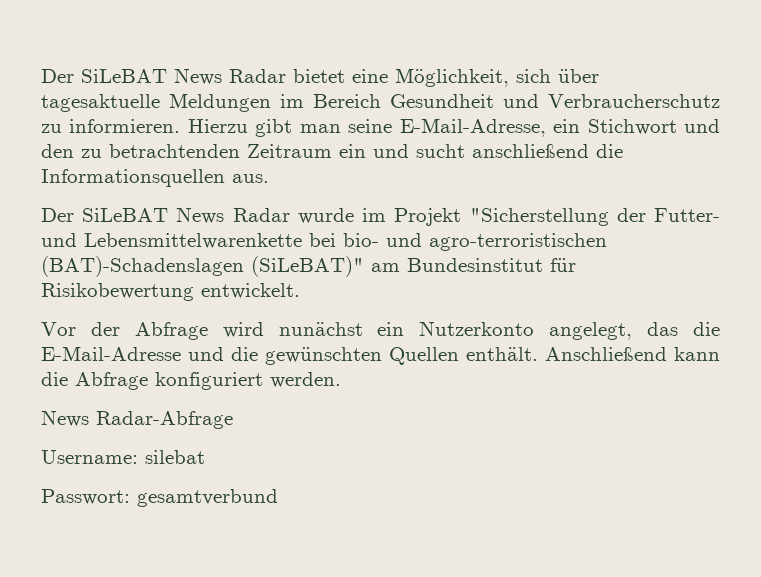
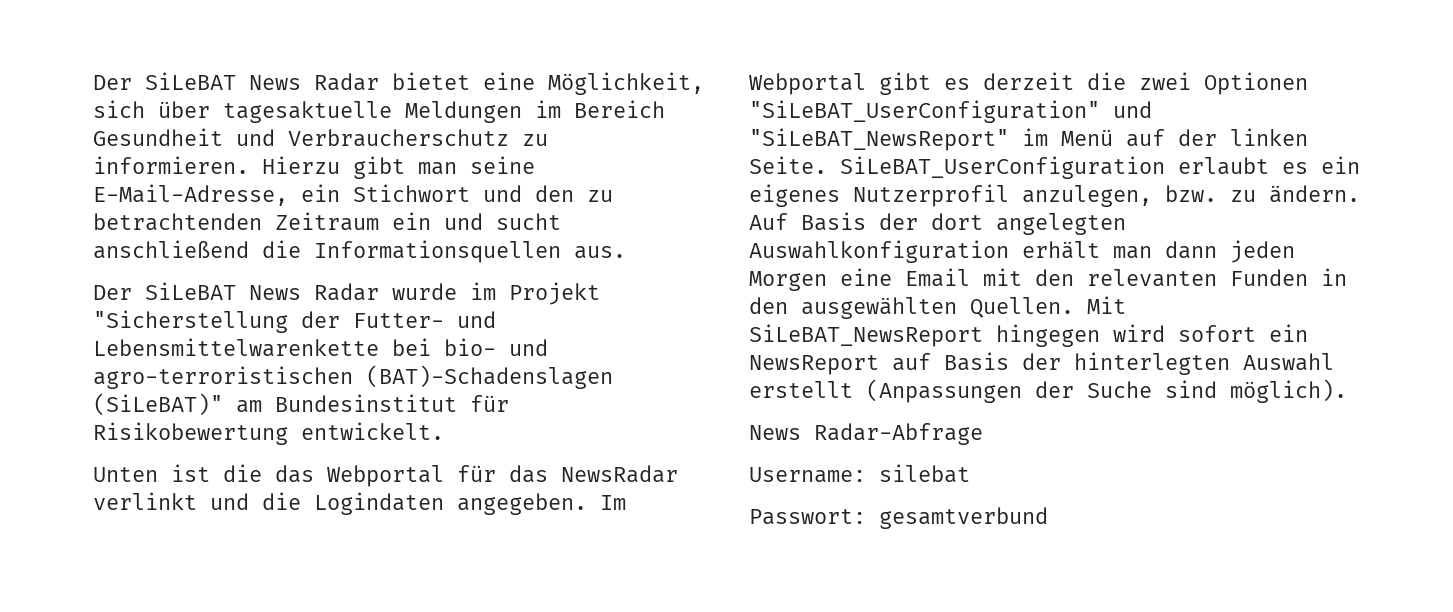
[41,321,721,340] [41,346,720,365] [41,372,341,390] Vor der Abfrage wird nunächst ein Nutzerkonto angelegt, das die E-Mail-Adresse und die gewünschten Quellen enthält. Anschließend kann die Abfrage konfiguriert werden. -> [93,464,678,487] [93,492,626,515] [749,72,1308,95] [749,100,1152,123] [749,128,1308,151] [749,156,1360,179] [749,184,1360,207] [749,212,1126,235] [749,240,1295,263] [749,268,1347,291] [749,296,1126,319] [749,324,1308,347] [749,352,1334,375] [749,379,1347,403] Unten ist die das Webportal für das NewsRadar verlinkt und die Logindaten angegeben. Im Webportal gibt es derzeit die zwei Optionen "SiLeBAT_UserConfiguration" und "SiLeBAT_NewsReport" im Menü auf der linken Seite. SiLeBAT_UserConfiguration erlaubt es ein eigenes Nutzerprofil anzulegen, bzw. zu ändern. Auf Basis der dort angelegten Auswahlkonfiguration erhält man dann jeden Morgen eine Email mit den relevanten Funden in den ausgewählten Quellen. Mit SiLeBAT_NewsReport hingegen wird sofort ein NewsReport auf Basis der hinterlegten Auswahl erstellt (Anpassungen der Suche sind möglich).

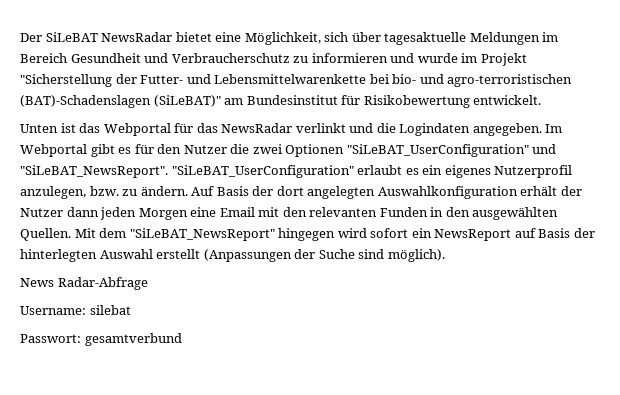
[93,72,379,91] Der SiLeBAT News Radar -> [20,32,173,42] Der SiLeBAT NewsRadar
[93,156,535,179] [93,184,613,206] [93,212,561,231] [93,240,626,263] [93,282,379,301] informieren. Hierzu gibt man seine E-Mail-Adresse, ein Stichwort und den zu betrachtenden Zeitraum ein und sucht anschließend die Informationsquellen aus. // Der SiLeBAT News Radar -> [311,53,415,63] informieren und
[223,464,262,482] die -> (76, 128) none
[983,72,1074,90] derzeit -> [134,144,227,154] für den Nutzer
[749,128,1308,151] [749,156,1165,179] "SiLeBAT_NewsReport" im Menü auf der linken Seite. SiLeBAT_UserConfiguration -> [20,165,354,178] "SiLeBAT_NewsReport". "SiLeBAT_UserConfiguration"
[1113,246,1152,259] man -> [560,186,582,196] [20,208,63,217] der Nutzer
[749,324,983,347] SiLeBAT_NewsReport -> [99,228,275,241] dem "SiLeBAT_NewsReport"

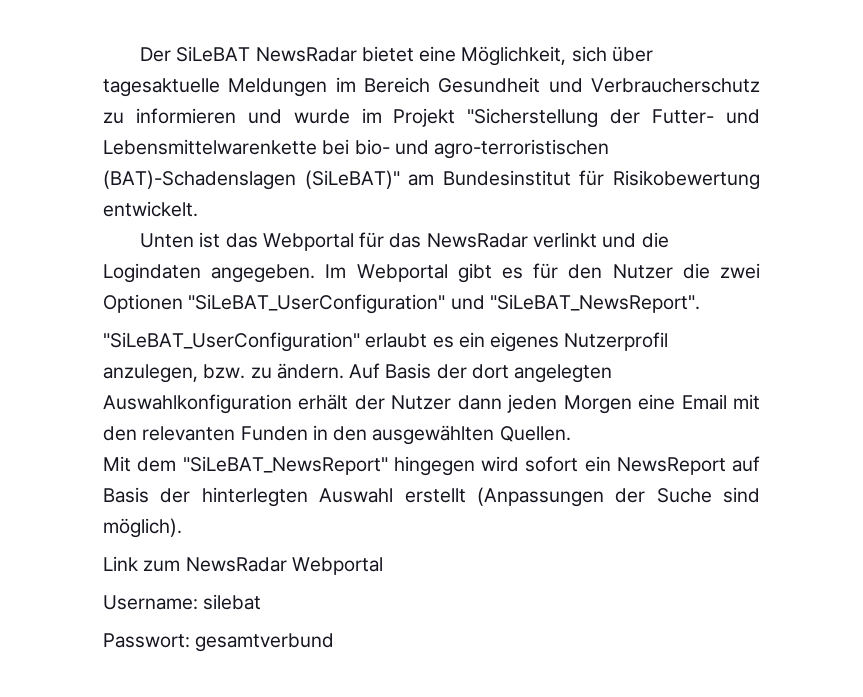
(168, 171) none -> (700, 303) //
(71, 234) none -> (571, 434) //
[20,277,148,290] News Radar-Abfrage -> [103,556,383,575] Link zum NewsRadar Webportal

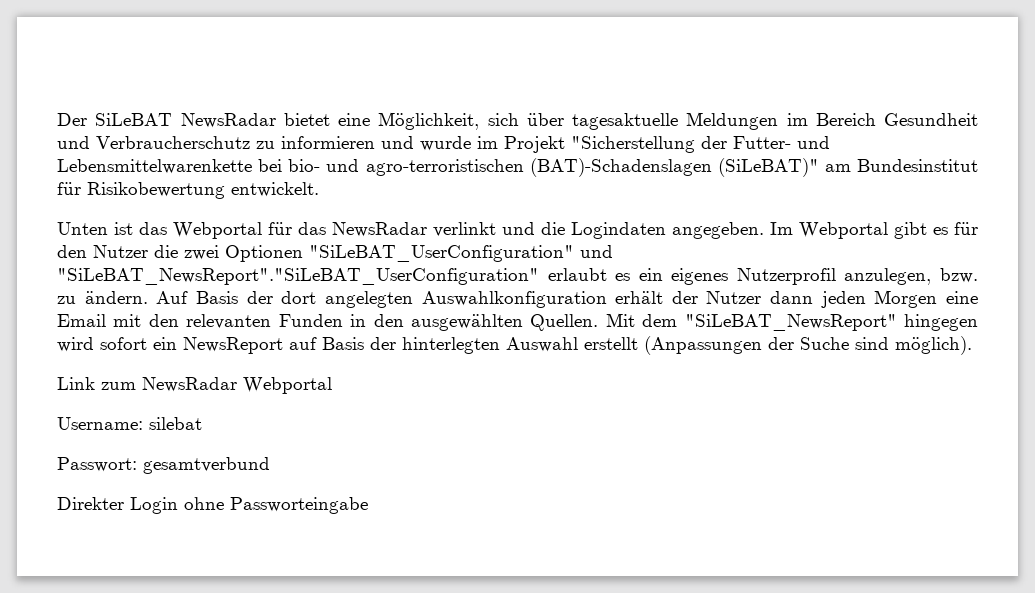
[489,294,700,313] [103,332,360,352] "SiLeBAT_NewsReport". // "SiLeBAT_UserConfiguration" -> [57,268,539,285] "SiLeBAT_NewsReport"."SiLeBAT_UserConfiguration"
(571, 434) // -> (599, 322) none
(335, 642) none -> [57,497,368,514] // Direkter Login ohne Passworteingabe

